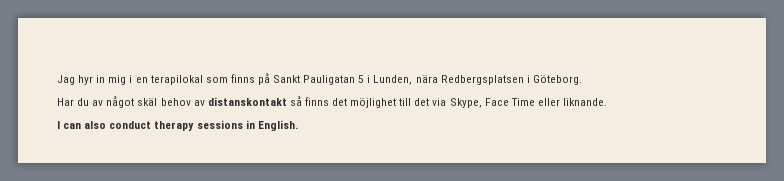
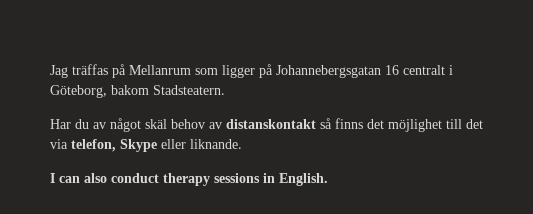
[78,73,582,85] hyr in mig i en terapilokal som finns på Sankt Pauligatan 5 i Lunden, nära Redbergsplatsen i Göteborg. -> [72,64,453,78] [50,85,225,98] träffas på Mellanrum som ligger på Johannebergsgatan 16 centralt i Göteborg, bakom Stadsteatern.
[449,98,535,108] Skype, Face Time -> [71,139,157,152] telefon, Skype

